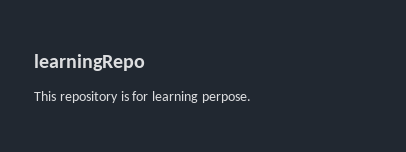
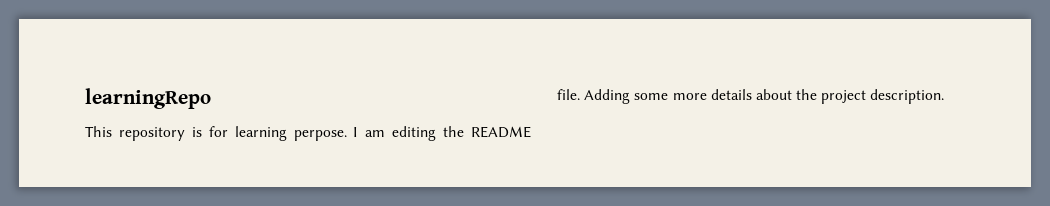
(251, 98) none -> [353,126,531,141] [557,89,945,104] I am editing the README file. Adding some more details about the project description.

